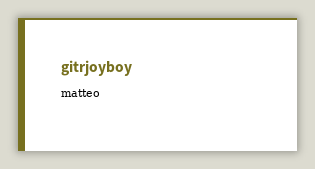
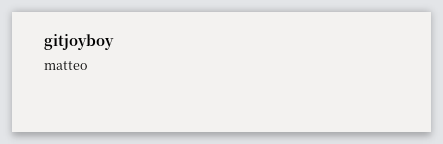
[61,60,132,76] gitrjoyboy -> [44,34,114,50] gitjoyboy

